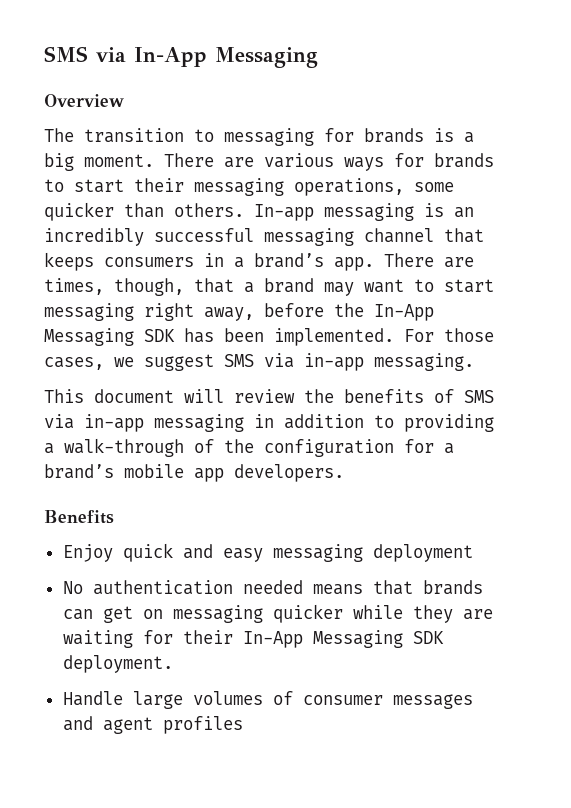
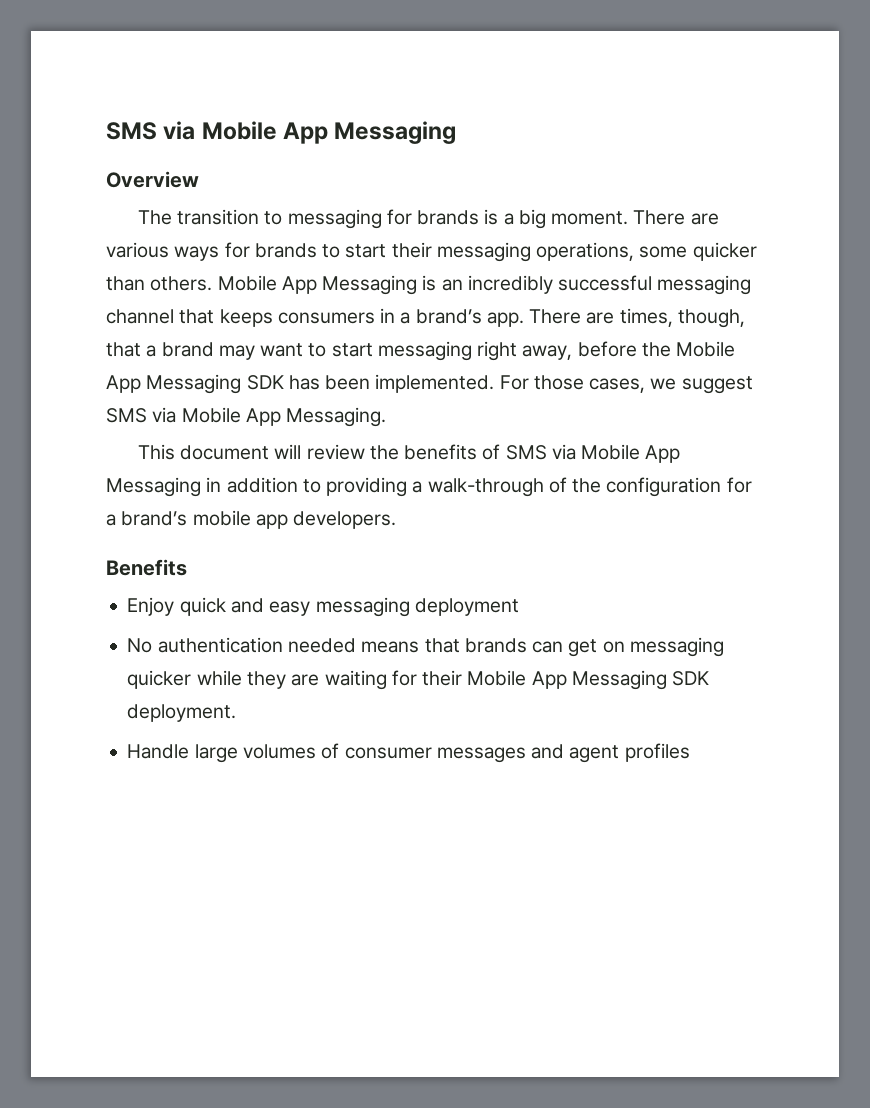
[44,46,207,67] SMS via In-App -> [106,121,329,144] SMS via Mobile App
[254,203,414,221] In-app messaging -> [217,275,418,295] Mobile App Messaging
[374,304,434,321] In-App -> [676,341,736,357] [106,375,141,393] Mobile App
[304,353,474,371] in-app messaging. -> [181,407,387,427] Mobile App Messaging.
[84,414,244,432] in-app messaging -> [581,444,681,463] [106,477,201,497] Mobile App Messaging
[242,631,303,648] In-App -> [467,670,567,689] Mobile App

